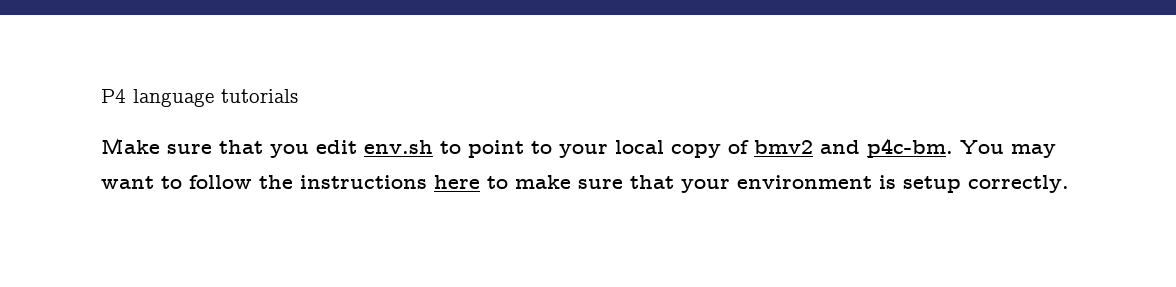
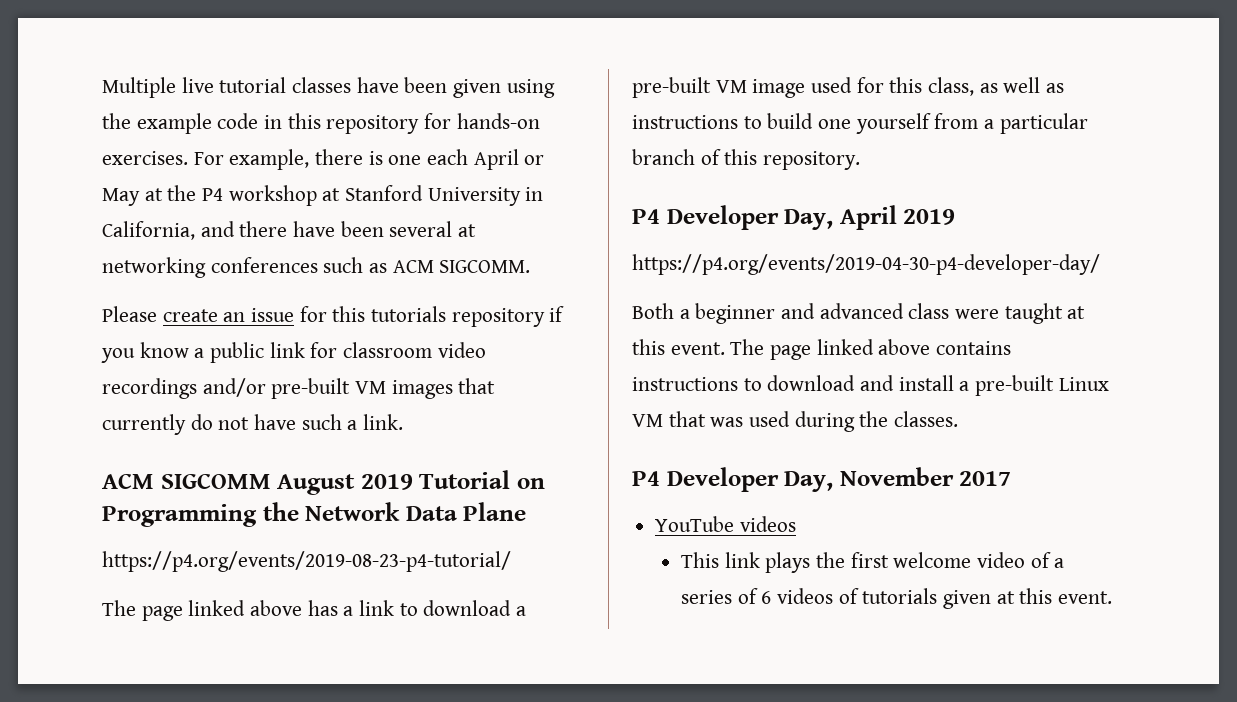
[101,89,298,107] [101,138,1056,158] [101,175,1069,193] P4 language tutorials // Make sure that you edit env.sh to point to your local copy of bmv2 and p4c-bm. You may want to follow the instructions here to make sure that your environment is setup correctly. -> [102,77,555,98] [102,113,540,134] [102,149,545,170] [102,185,544,206] [102,221,477,240] [102,257,531,278] [102,306,565,327] [101,342,486,363] [102,378,496,399] [102,414,404,435] [102,470,546,495] [102,502,527,527] [102,551,511,572] [102,600,527,621] [632,77,1065,98] [632,113,1088,134] [632,149,861,170] [632,205,956,230] [632,254,1100,275] [632,303,1086,324] [632,339,1012,360] [632,375,1109,396] [632,411,959,432] [632,467,1012,492] [655,516,796,532] [681,552,1065,573] [681,588,1113,609] Multiple live tutorial classes have been given using the example code in this repository for hands-on exercises. For example, there is one each April or May at the P4 workshop at Stanford University in California, and there have been several at networking conferences such as ACM SIGCOMM. // Please create an issue for this tutorials repository if you know a public link for classroom video recordings and/or pre-built VM images that currently do not have such a link. // ACM SIGCOMM August 2019 Tutorial on Programming the Network Data Plane // https://p4.org/events/2019-08-23-p4-tutorial/ // The page linked above has a link to download a pre-built VM image used for this class, as well as instructions to build one yourself from a particular branch of this repository. // P4 Developer Day, April 2019 // https://p4.org/events/2019-04-30-p4-developer-day/ // Both a beginner and advanced class were taught at this event. The page linked above contains instructions to download and install a pre-built Linux VM that was used during the classes. // P4 Developer Day, November 2017 // YouTube videos // This link plays the first welcome video of a series of 6 videos of tutorials given at this event.

